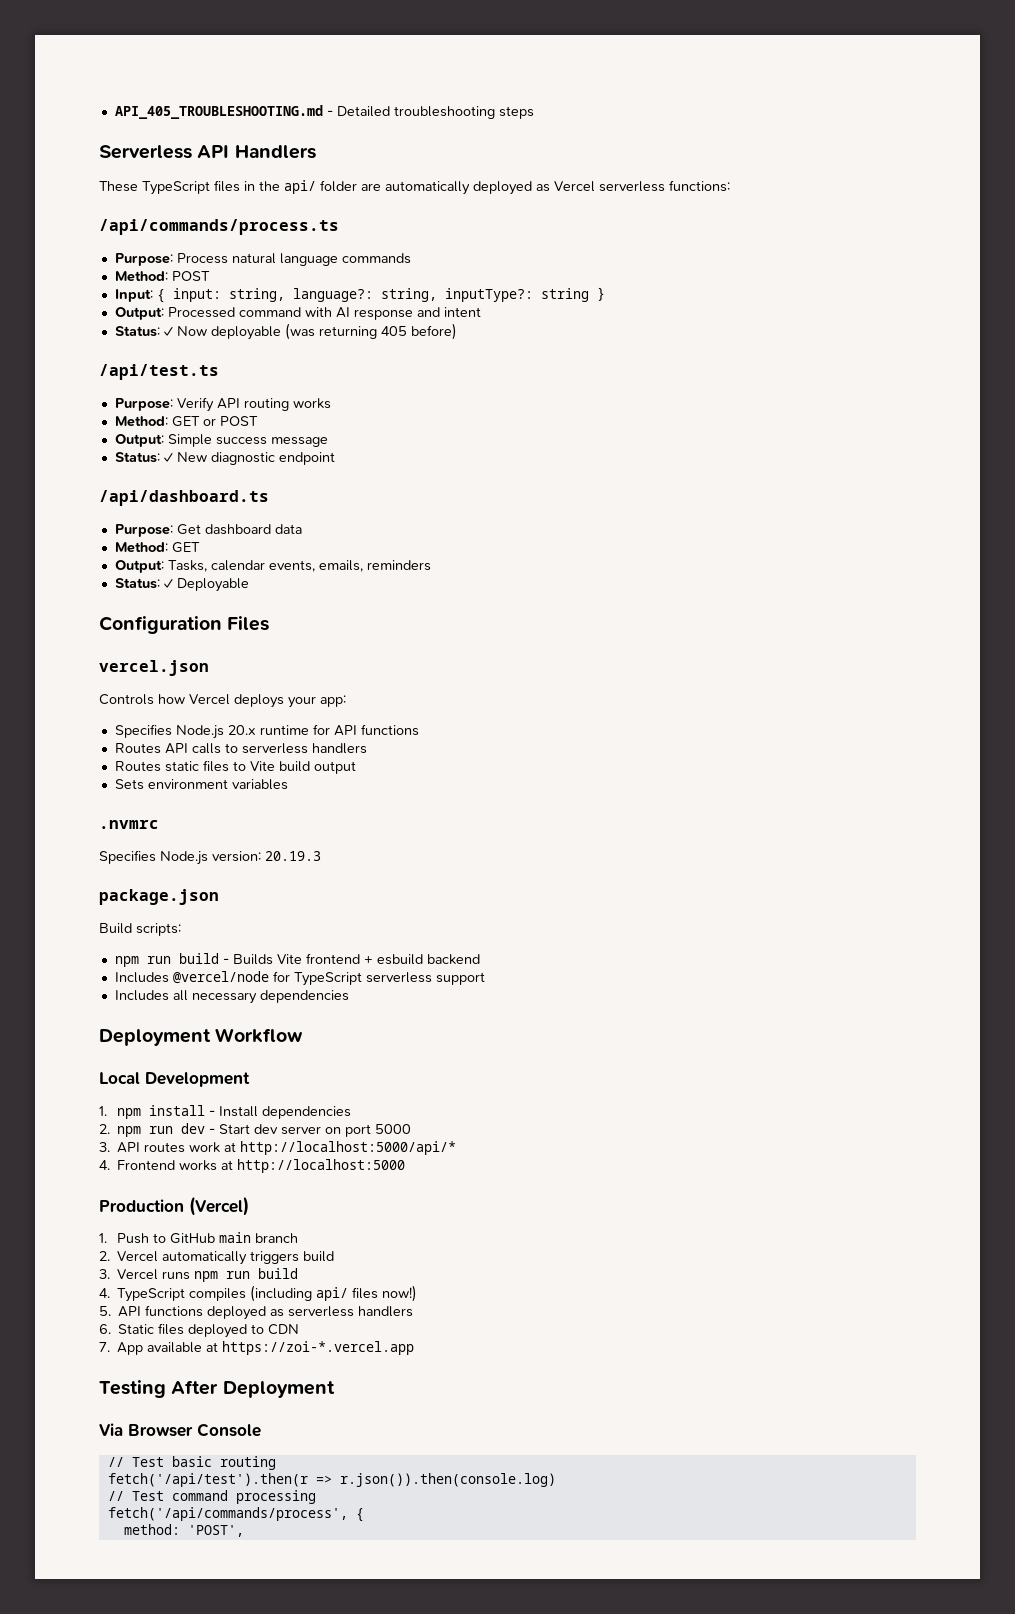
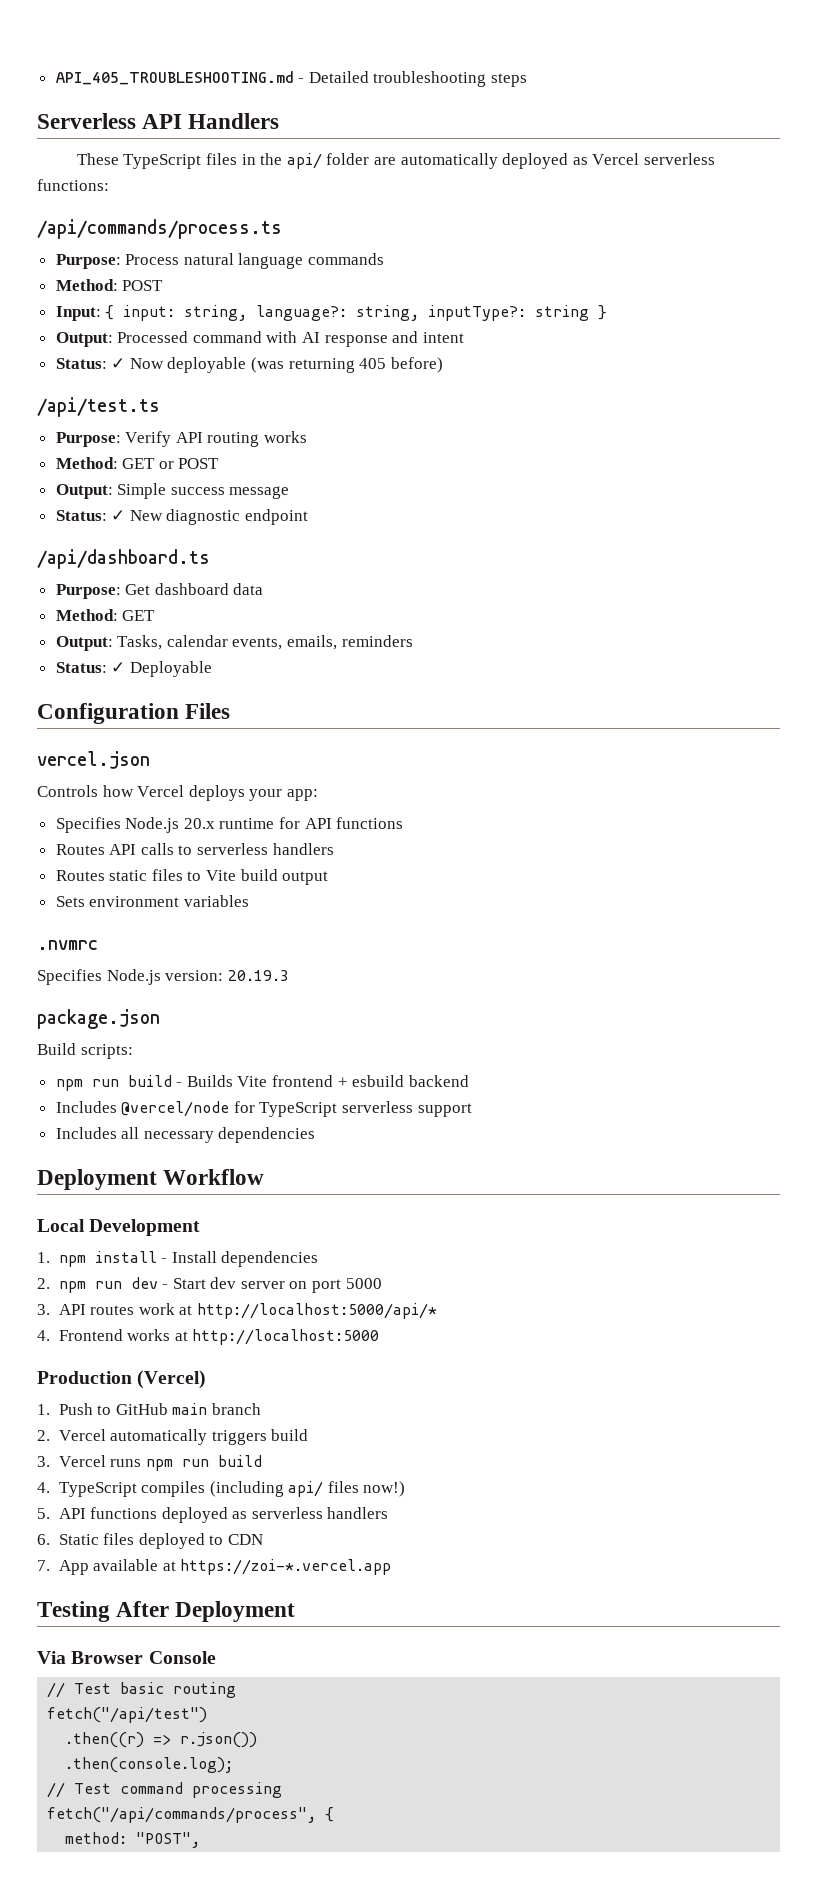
[107,1473,556,1487] fetch('/api/test').then(r => r.json()).then(console.log) -> [47,1707,208,1723] [65,1732,258,1748] [65,1757,234,1773] fetch("/api/test") // .then((r) => r.json()) // .then(console.log);
[107,1507,348,1521] fetch('/api/commands/process', -> [47,1807,317,1823] fetch("/api/commands/process",
[187,1525,244,1537] 'POST', -> [136,1832,201,1848] "POST",

